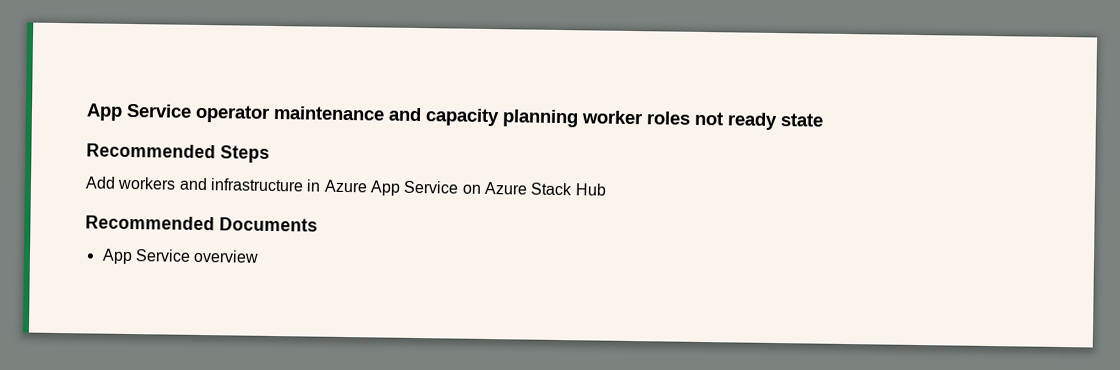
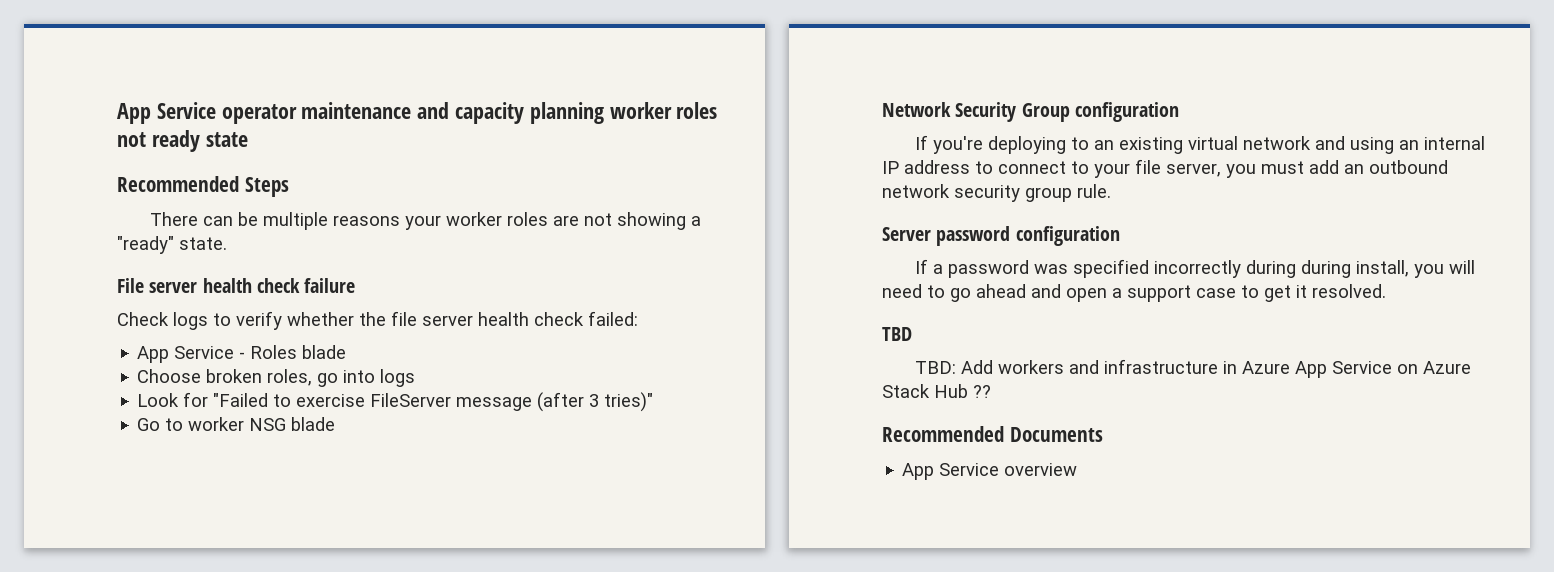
(270, 154) none -> [149,212,701,230] [117,236,227,254] [117,278,356,293] [117,311,638,330] [137,345,347,363] [137,369,416,387] [137,392,654,412] [137,417,336,431] [882,102,1179,122] [914,135,1485,154] [882,159,1448,178] [882,184,1111,202] [882,226,1120,246] [914,259,1475,278] [882,284,1386,302] [882,327,912,341] [914,361,956,374] There can be multiple reasons your worker roles are not showing a "ready" state. // File server health check failure // Check logs to verify whether the file server health check failed: // App Service - Roles blade // Choose broken roles, go into logs // Look for "Failed to exercise FileServer message (after 3 tries)" // Go to worker NSG blade // Network Security Group configuration // If you're deploying to an existing virtual network and using an internal IP address to connect to your file server, you must add an outbound network security group rule. // Server password configuration // If a password was specified incorrectly during during install, you will need to go ahead and open a support case to get it resolved. // TBD // TBD:
(607, 189) none -> [973,385,991,398] ??

